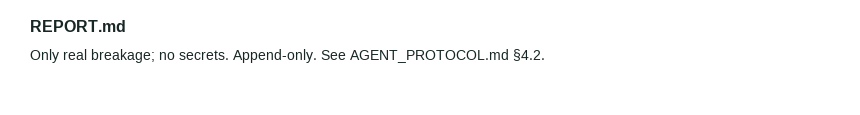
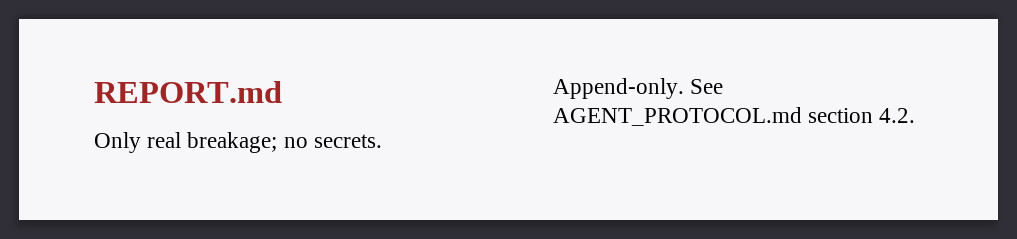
[513,49,545,61] §4.2. -> [808,108,916,123] section 4.2.

